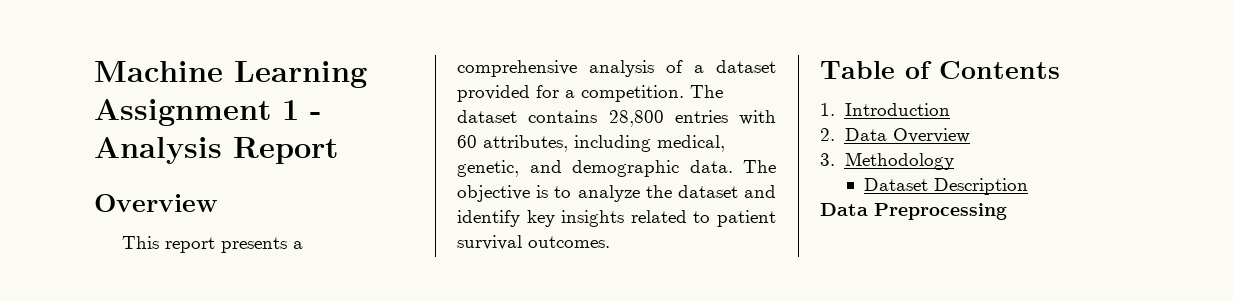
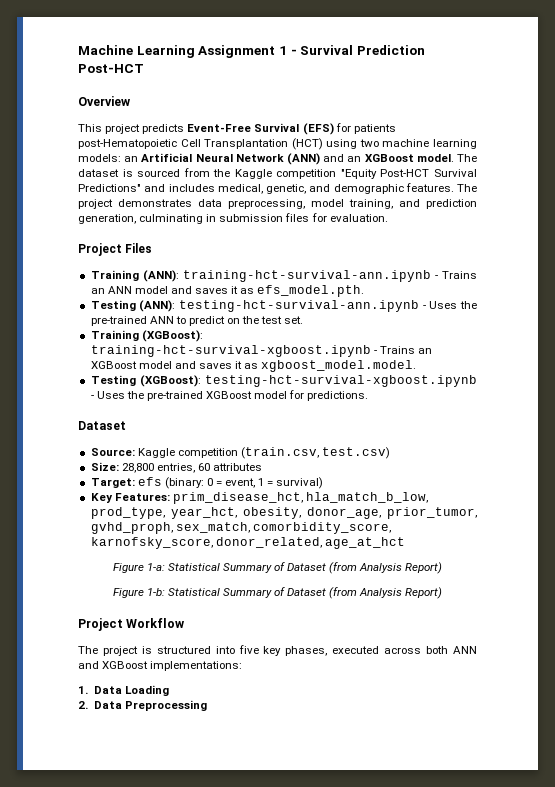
[94,137,338,164] Analysis Report -> [300,45,425,55] [78,64,144,73] Survival Prediction Post-HCT
[165,237,304,253] [457,60,776,77] [457,85,723,102] [457,110,776,127] [457,135,725,152] [457,160,776,177] [457,185,776,202] [457,210,776,227] [457,235,610,250] [820,61,1060,79] [820,103,950,116] [820,128,970,143] [820,152,954,170] [863,178,1028,195] report presents a comprehensive analysis of a dataset provided for a competition. The dataset contains 28,800 entries with 60 attributes, including medical, genetic, and demographic data. The objective is to analyze the dataset and identify key insights related to patient survival outcomes. // Table of Contents // 1. Introduction // 2. Data Overview // 3. Methodology // Dataset Description // -> [105,123,396,135] [78,138,477,150] [78,153,477,165] [78,168,477,179] [78,183,477,194] [78,199,477,209] [78,213,388,224] [78,243,153,256] [90,270,477,282] [90,285,365,297] [90,300,478,312] [90,316,304,326] [90,330,203,342] [90,345,432,357] [90,360,417,372] [90,375,477,387] [90,390,369,401] [78,421,126,430] [90,447,391,459] [90,462,263,473] [90,477,324,489] [90,492,428,504] [90,507,477,519] [90,522,391,534] [90,537,405,549] [112,562,443,574] [112,587,443,599] [78,618,185,631] [78,645,477,656] [78,661,243,671] [78,685,169,696] [78,701,88,709] project predicts Event-Free Survival (EFS) for patients post-Hematopoietic Cell Transplantation (HCT) using two machine learning models: an Artificial Neural Network (ANN) and an XGBoost model. The dataset is sourced from the Kaggle competition "Equity Post-HCT Survival Predictions" and includes medical, genetic, and demographic features. The project demonstrates data preprocessing, model training, and prediction generation, culminating in submission files for evaluation. // Project Files // Training (ANN): training-hct-survival-ann.ipynb - Trains an ANN model and saves it as efs_model.pth. // Testing (ANN): testing-hct-survival-ann.ipynb - Uses the pre-trained ANN to predict on the test set. // Training (XGBoost): training-hct-survival-xgboost.ipynb - Trains an XGBoost model and saves it as xgboost_model.model. // Testing (XGBoost): testing-hct-survival-xgboost.ipynb - Uses the pre-trained XGBoost model for predictions. // Dataset // Source: Kaggle competition (train.csv, test.csv) // Size: 28,800 entries, 60 attributes // Target: efs (binary: 0 = event, 1 = survival) // Key Features: prim_disease_hct, hla_match_b_low, prod_type, year_hct, obesity, donor_age, prior_tumor, gvhd_proph, sex_match, comorbidity_score, karnofsky_score, donor_related, age_at_hct // Figure 1-a: Statistical Summary of Dataset (from Analysis Report) // Figure 1-b: Statistical Summary of Dataset (from Analysis Report) // Project Workflow // The project is structured into five key phases, executed across both ANN and XGBoost implementations: // 1. Data Loading // 2.

